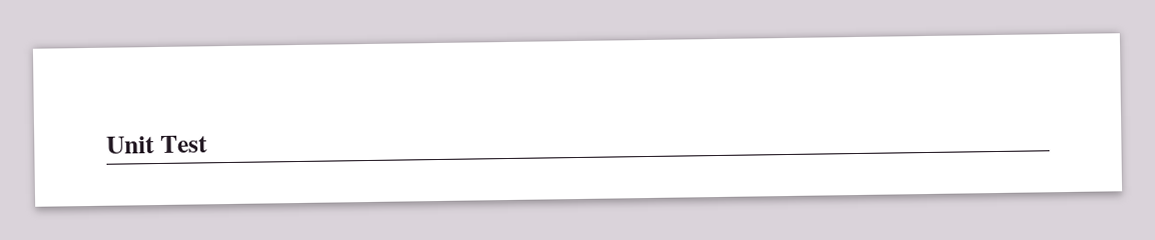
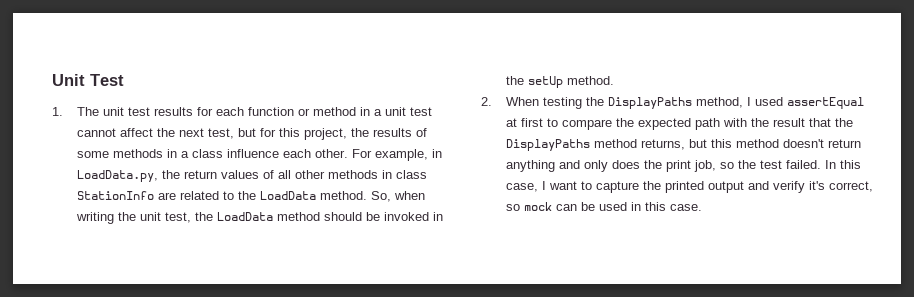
(208, 144) none -> [52,107,432,116] [76,128,427,140] [76,149,442,161] [76,170,427,182] [76,191,425,202] [75,212,443,224] [505,76,614,88] [481,97,864,109] [505,118,853,130] [505,139,861,151] [505,160,861,172] [505,181,873,193] [505,202,702,211] // 1. The unit test results for each function or method in a unit test cannot affect the next test, but for this project, the results of some methods in a class influence each other. For example, in LoadData.py, the return values of all other methods in class StationInfo are related to the LoadData method. So, when writing the unit test, the LoadData method should be invoked in the setUp method. // 2. When testing the DisplayPaths method, I used assertEqual at first to compare the expected path with the result that the DisplayPaths method returns, but this method doesn't return anything and only does the print job, so the test failed. In this case, I want to capture the printed output and verify it's correct, so mock can be used in this case.

